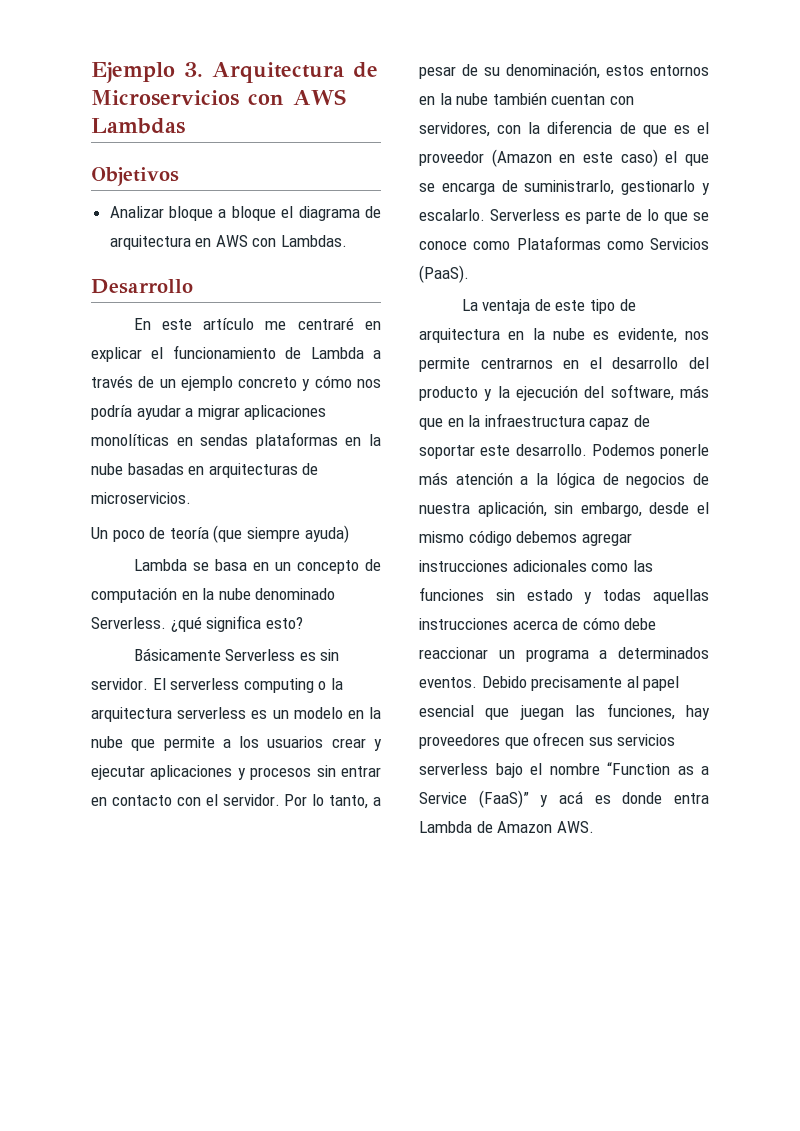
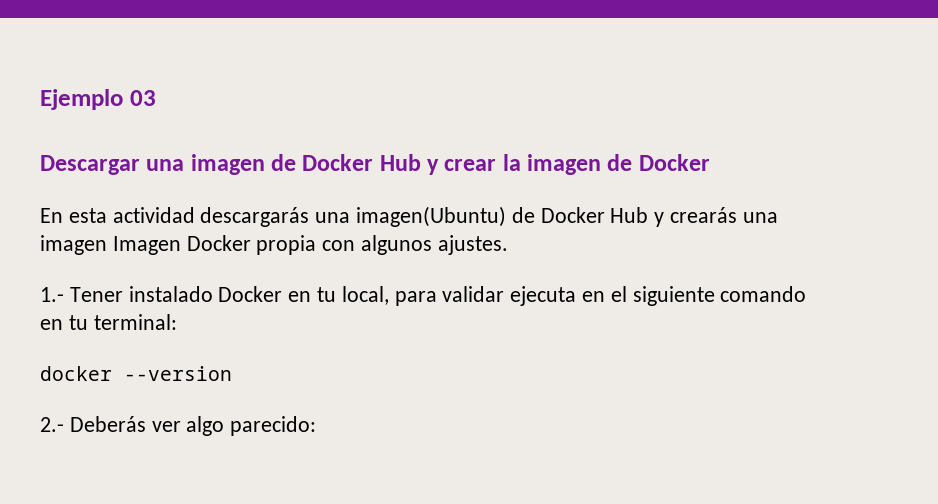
[184,62,378,83] [91,89,346,106] [91,118,185,134] [91,167,179,186] [109,206,381,221] [109,235,348,250] [91,279,193,294] [133,317,381,330] [91,345,381,362] [91,375,381,391] [91,405,327,420] [91,432,381,449] [91,463,319,478] [91,492,191,504] [91,525,349,543] [133,559,381,574] [91,587,336,603] [91,615,303,632] [133,648,340,661] [91,678,343,693] [91,707,381,722] [91,736,382,751] [91,765,381,780] [91,794,381,809] [419,63,709,79] [419,92,634,105] [419,120,709,137] [419,149,709,167] [419,180,710,195] [419,209,709,224] [419,236,709,250] [419,265,469,283] [461,299,636,314] [419,328,709,343] [419,357,709,372] [419,384,709,401] [419,413,650,430] [419,444,709,459] [419,472,709,488] [419,501,709,517] [419,530,632,546] [419,560,653,572] [419,587,709,604] [419,617,657,630] [419,647,709,662] [419,676,680,691] [419,703,710,720] [419,732,676,749] [419,762,709,778] [419,790,709,808] [419,821,594,833] 3. Arquitectura de Microservicios con AWS Lambdas // Objetivos // Analizar bloque a bloque el diagrama de arquitectura en AWS con Lambdas. // Desarrollo // En este artículo me centraré en explicar el funcionamiento de Lambda a través de un ejemplo concreto y cómo nos podría ayudar a migrar aplicaciones monolíticas en sendas plataformas en la nube basadas en arquitecturas de microservicios. // Un poco de teoría (que siempre ayuda) // Lambda se basa en un concepto de computación en la nube denominado Serverless. ¿qué significa esto? // Básicamente Serverless es sin servidor. El serverless computing o la arquitectura serverless es un modelo en la nube que permite a los usuarios crear y ejecutar aplicaciones y procesos sin entrar en contacto con el servidor. Por lo tanto, a pesar de su denominación, estos entornos en la nube también cuentan con servidores, con la diferencia de que es el proveedor (Amazon en este caso) el que se encarga de suministrarlo, gestionarlo y escalarlo. Serverless es parte de lo que se conoce como Plataformas como Servicios (PaaS). // La ventaja de este tipo de arquitectura en la nube es evidente, nos permite centrarnos en el desarrollo del producto y la ejecución del software, más que en la infraestructura capaz de soportar este desarrollo. Podemos ponerle más atención a la lógica de negocios de nuestra aplicación, sin embargo, desde el mismo código debemos agregar instrucciones adicionales como las funciones sin estado y todas aquellas instrucciones acerca de cómo debe reaccionar un programa a determinados eventos. Debido precisamente al papel esencial que juegan las funciones, hay proveedores que ofrecen sus servicios serverless bajo el nombre “Function as a Service (FaaS)” y acá es donde entra Lambda de Amazon AWS. -> [129,90,156,106] [40,154,710,175] [40,206,778,227] [40,235,508,255] [40,286,807,306] [40,314,177,330] [40,366,232,381] [40,416,317,436] 03 // Descargar una imagen de Docker Hub y crear la imagen de Docker // En esta actividad descargarás una imagen(Ubuntu) de Docker Hub y crearás una imagen Imagen Docker propia con algunos ajustes. // 1.- Tener instalado Docker en tu local, para validar ejecuta en el siguiente comando en tu terminal: // docker --version // 2.- Deberás ver algo parecido:

